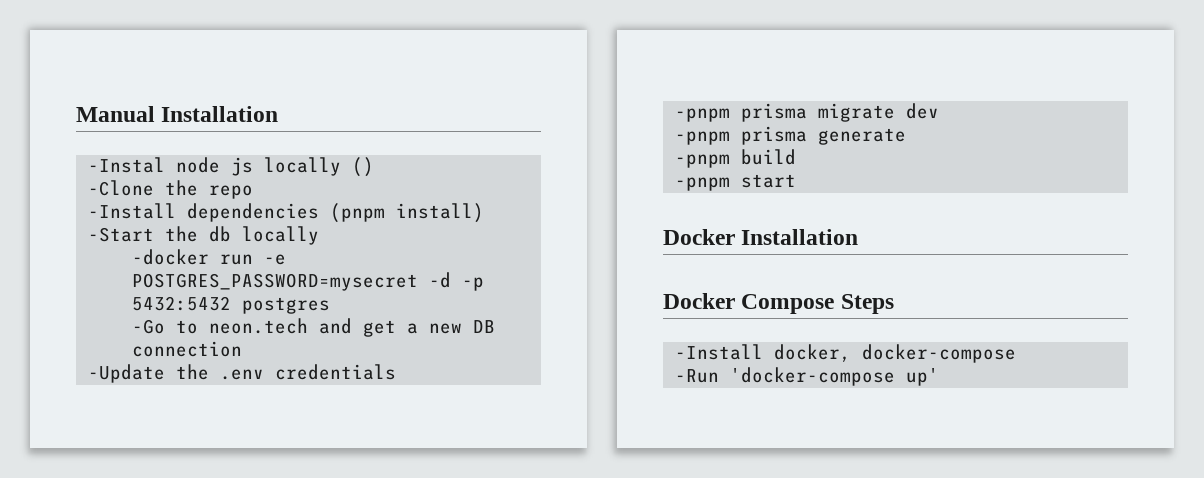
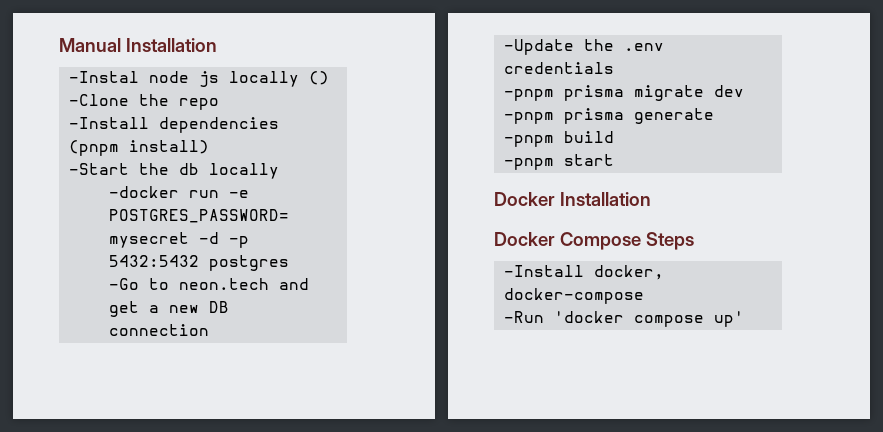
[730,367,895,386] 'docker-compose -> [553,311,704,327] 'docker compose

